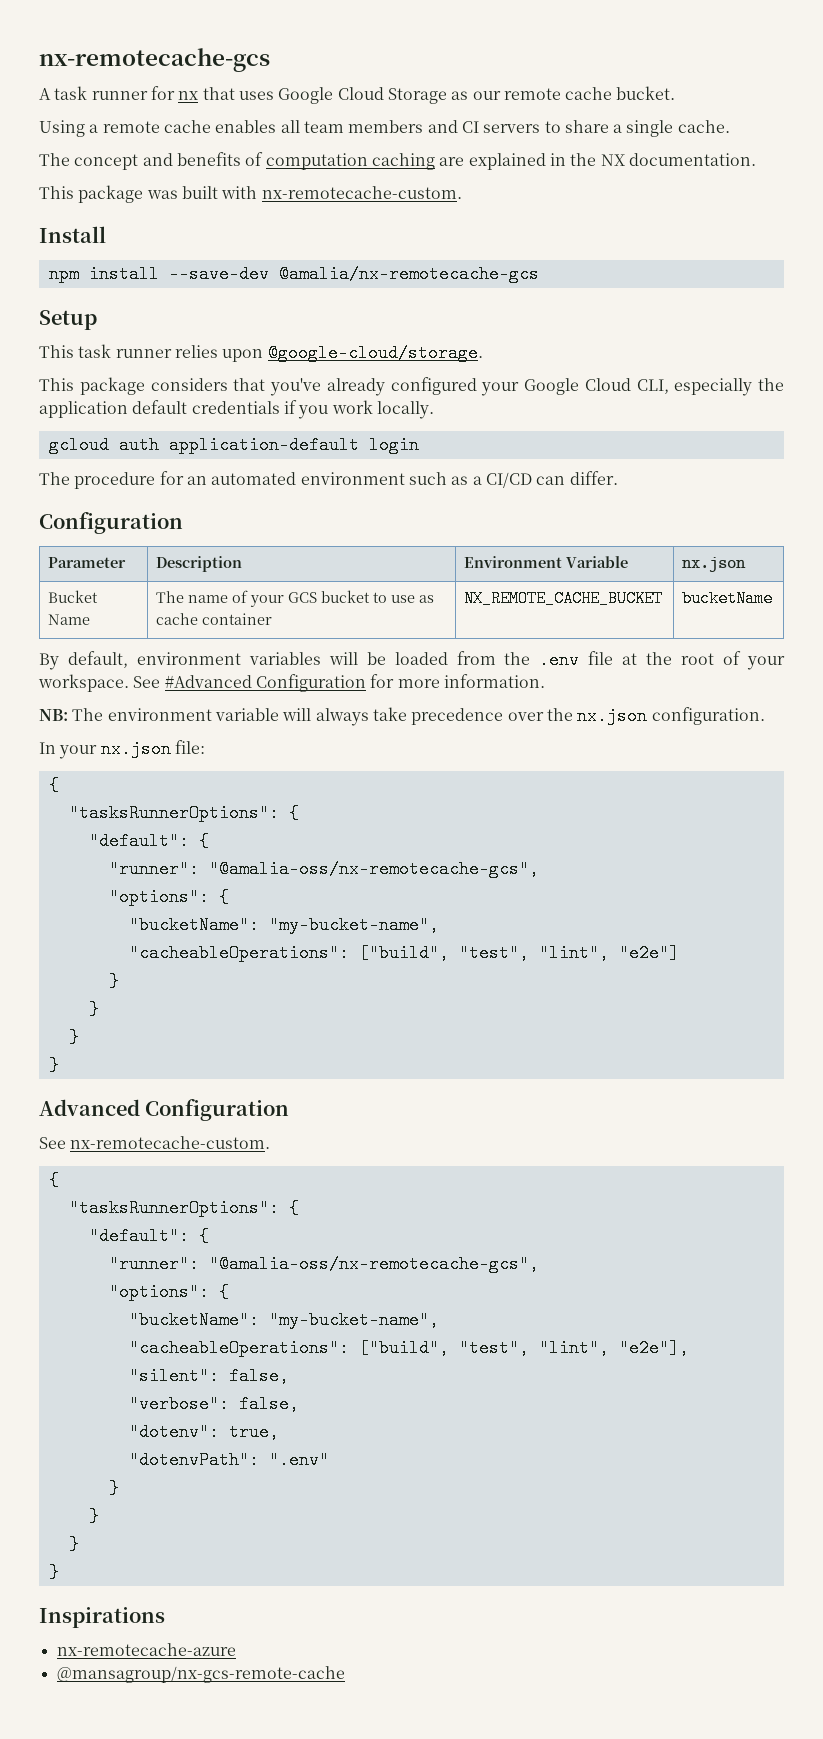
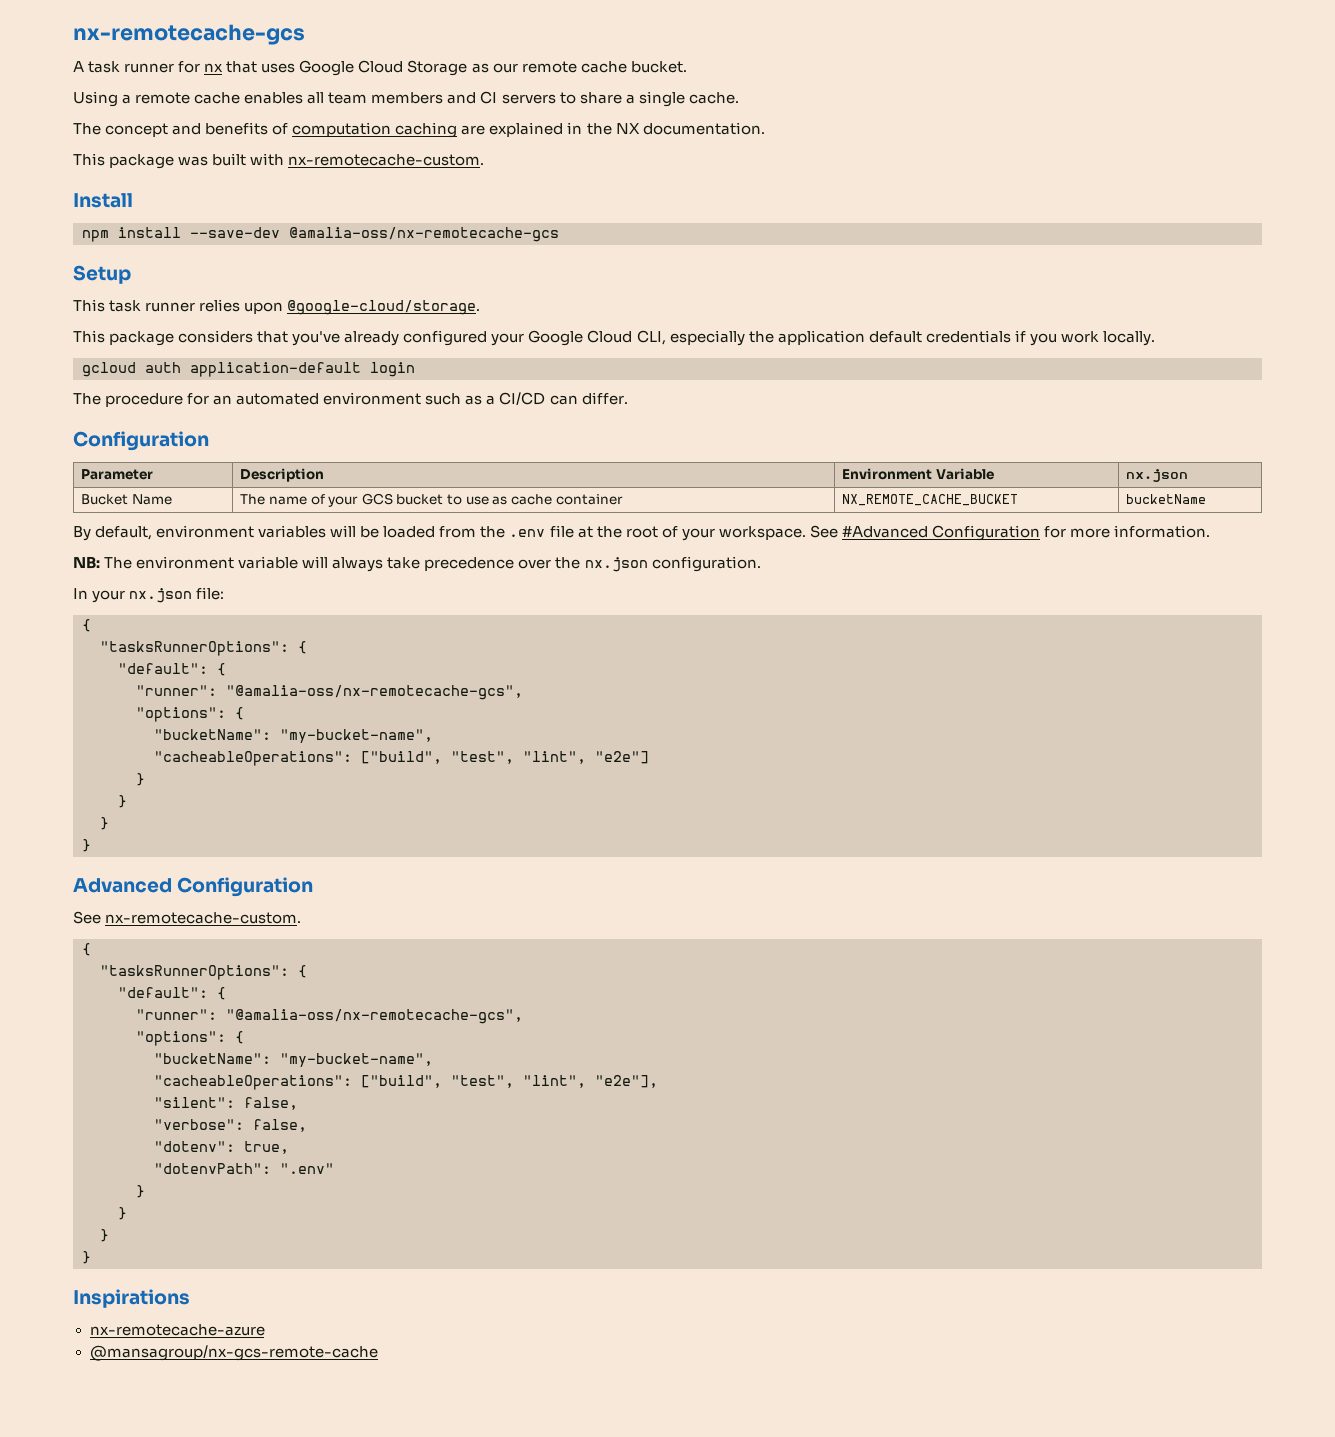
[278,265,539,283] @amalia/nx-remotecache-gcs -> [289,227,559,242] @amalia-oss/nx-remotecache-gcs

